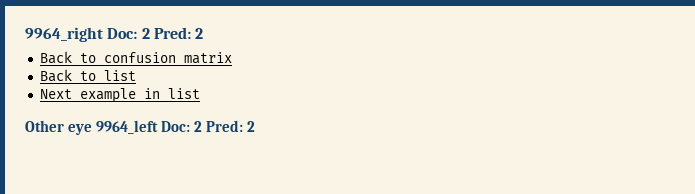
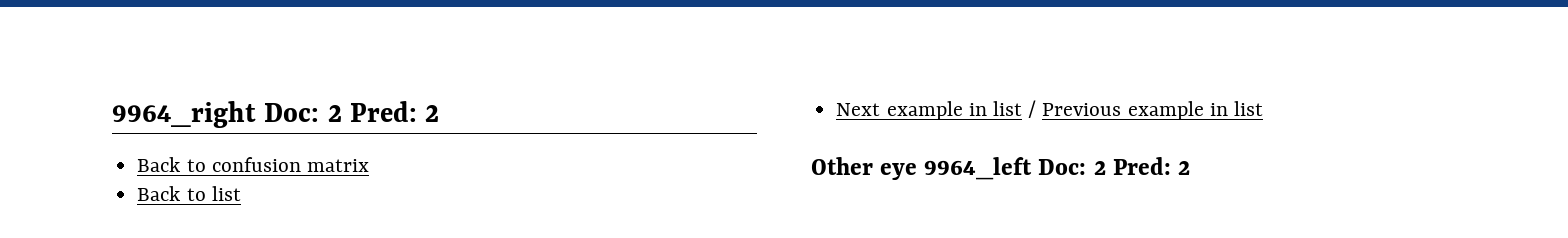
(200, 93) none -> [1028,100,1263,120] / Previous example in list

